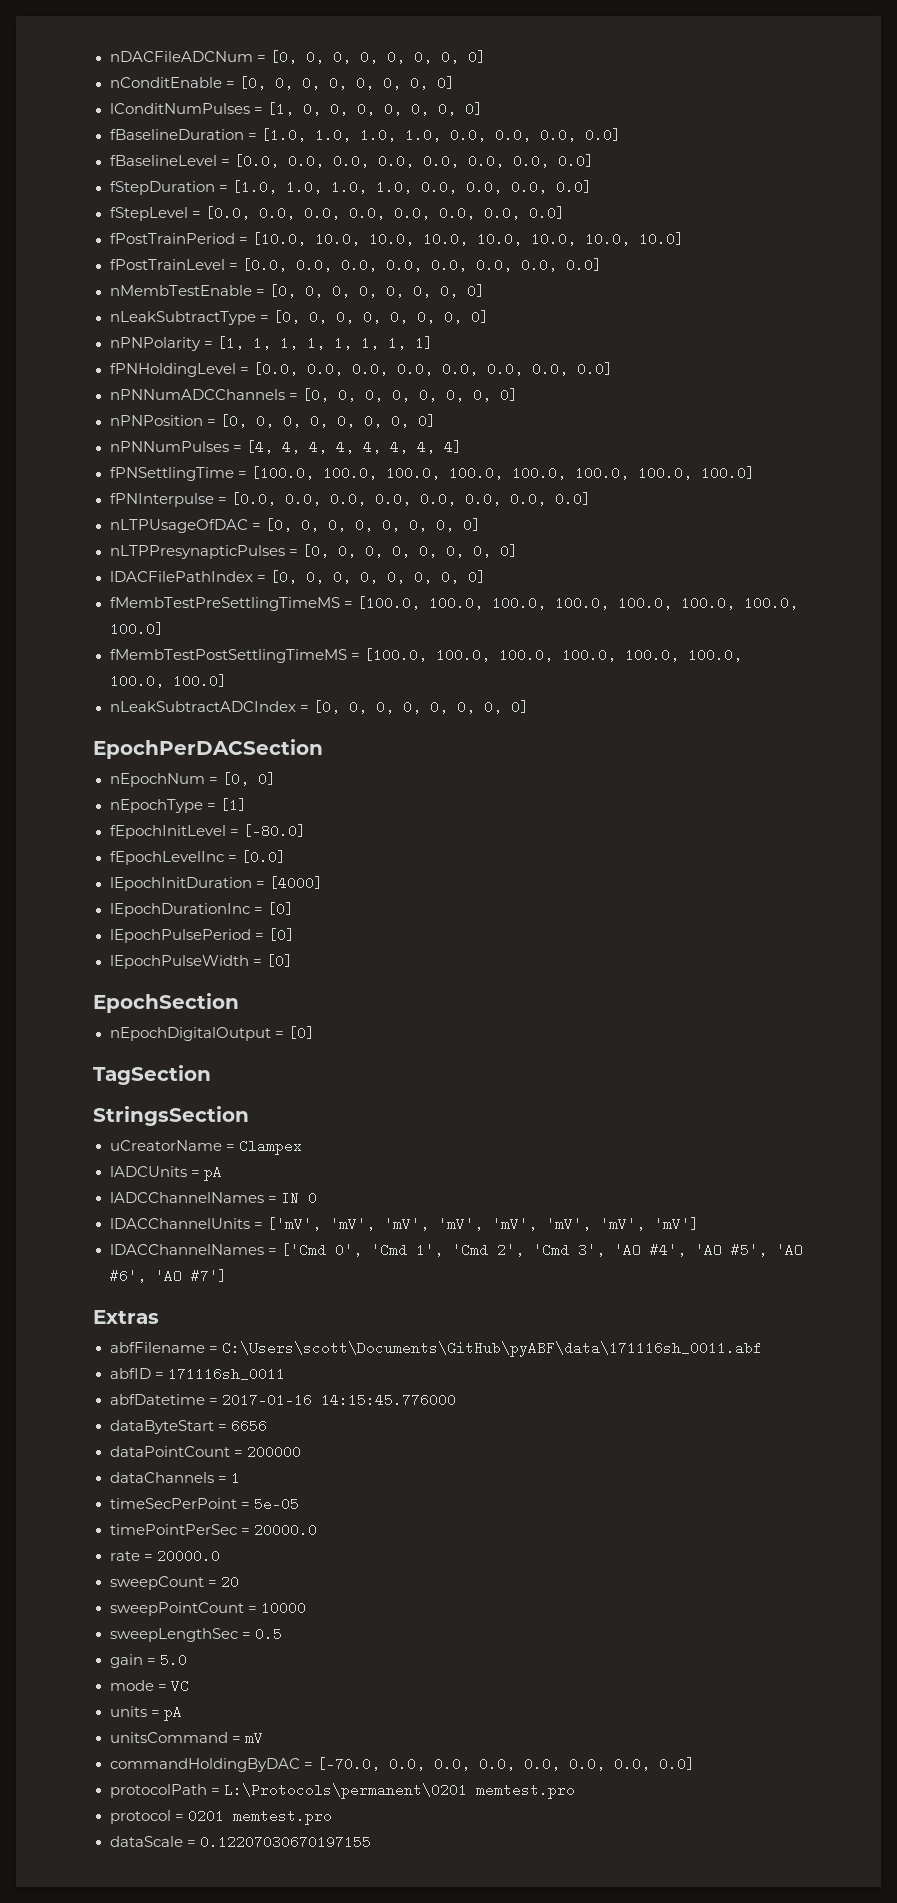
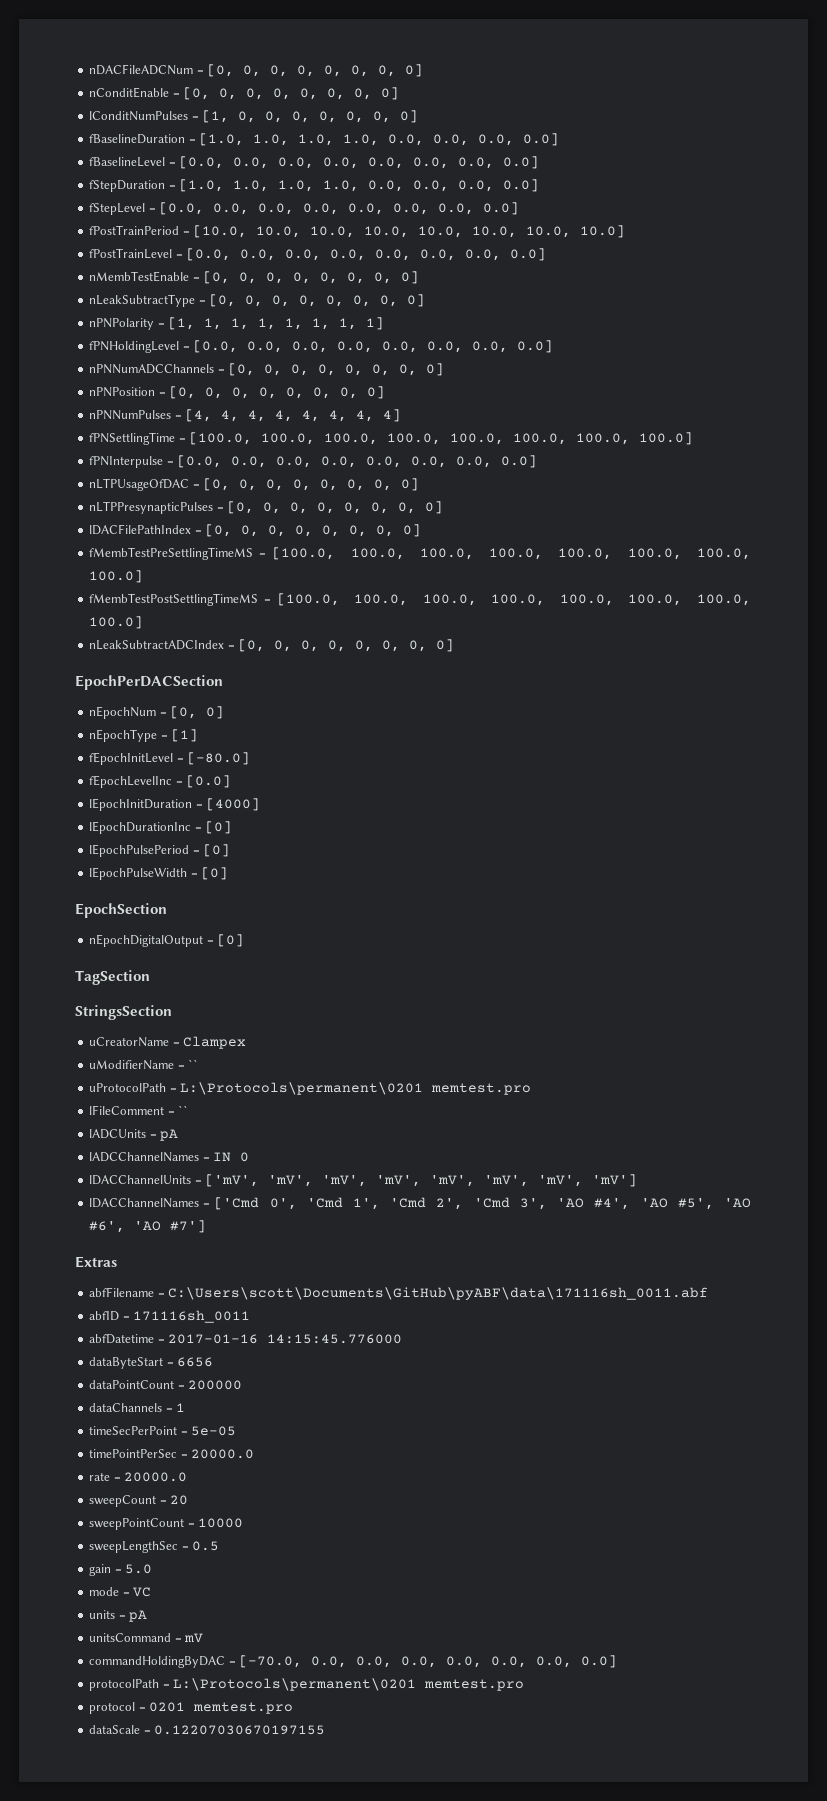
(302, 1147) none -> [89,1059,199,1070] [89,1082,532,1095] [89,1105,189,1115] // uModifierName = `` // uProtocolPath = L:\Protocols\permanent\0201 memtest.pro // lFileComment = ``

